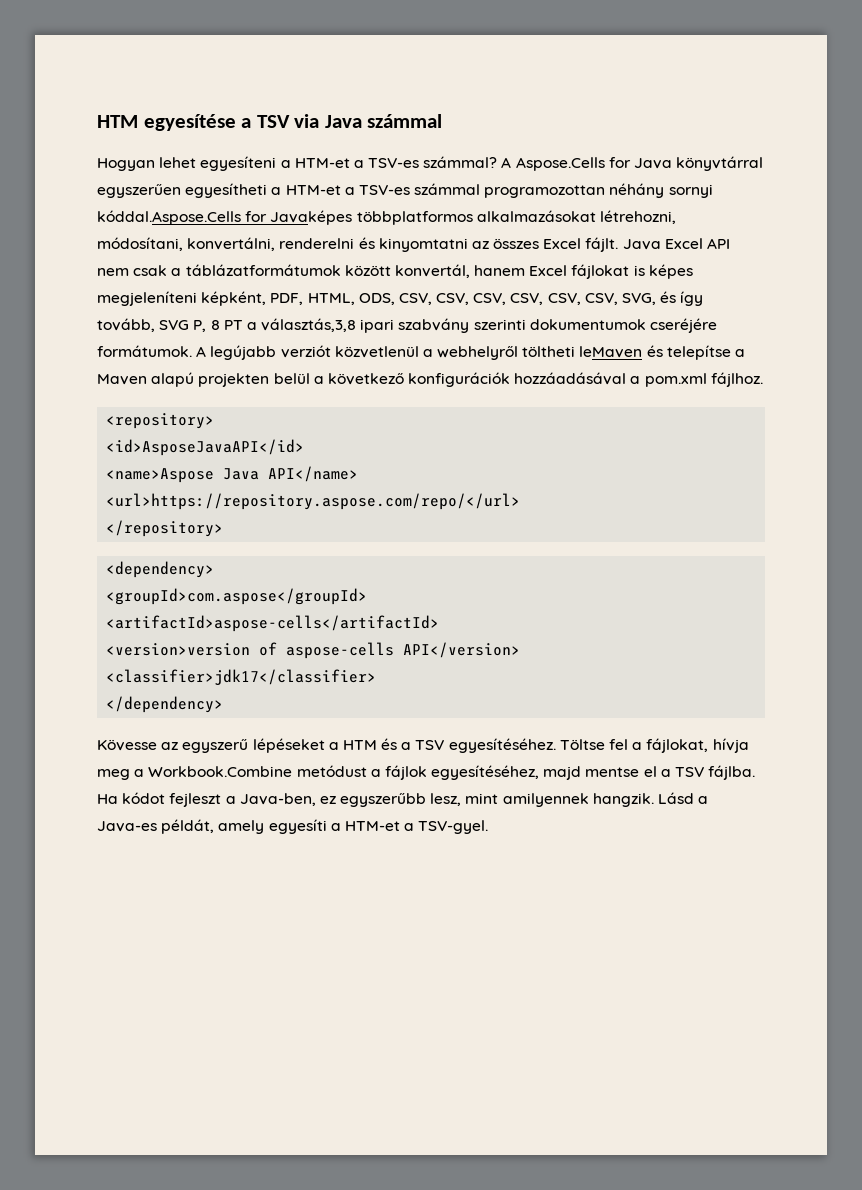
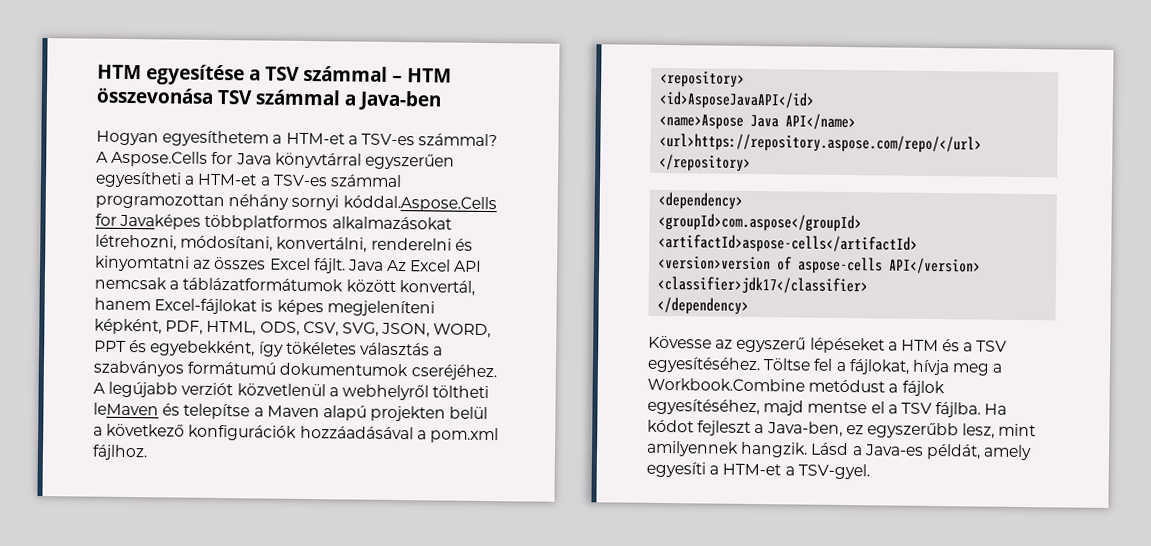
[294,114,443,128] via Java számmal -> [303,65,452,83] [96,87,442,111] számmal – HTM összevonása TSV számmal a Java-ben
[159,156,277,171] lehet egyesíteni -> [162,130,270,147] egyesíthetem
(661, 244) none -> [387,259,408,272] Az
[97,265,168,276] nem csak -> [94,276,167,290] nemcsak
[529,264,630,279] Excel fájlokat -> [154,298,258,315] Excel-fájlokat
[436,291,704,306] [97,318,718,333] [97,345,192,357] CSV, CSV, CSV, CSV, CSV, SVG, és így tovább, SVG P, 8 PT a választás,3,8 ipari szabvány szerinti dokumentumok cseréjére formátumok. -> [341,321,492,339] [94,340,444,357] [93,360,497,381] SVG, JSON, WORD, PPT és egyebekként, így tökéletes választás a szabványos formátumú dokumentumok cseréjéhez.

